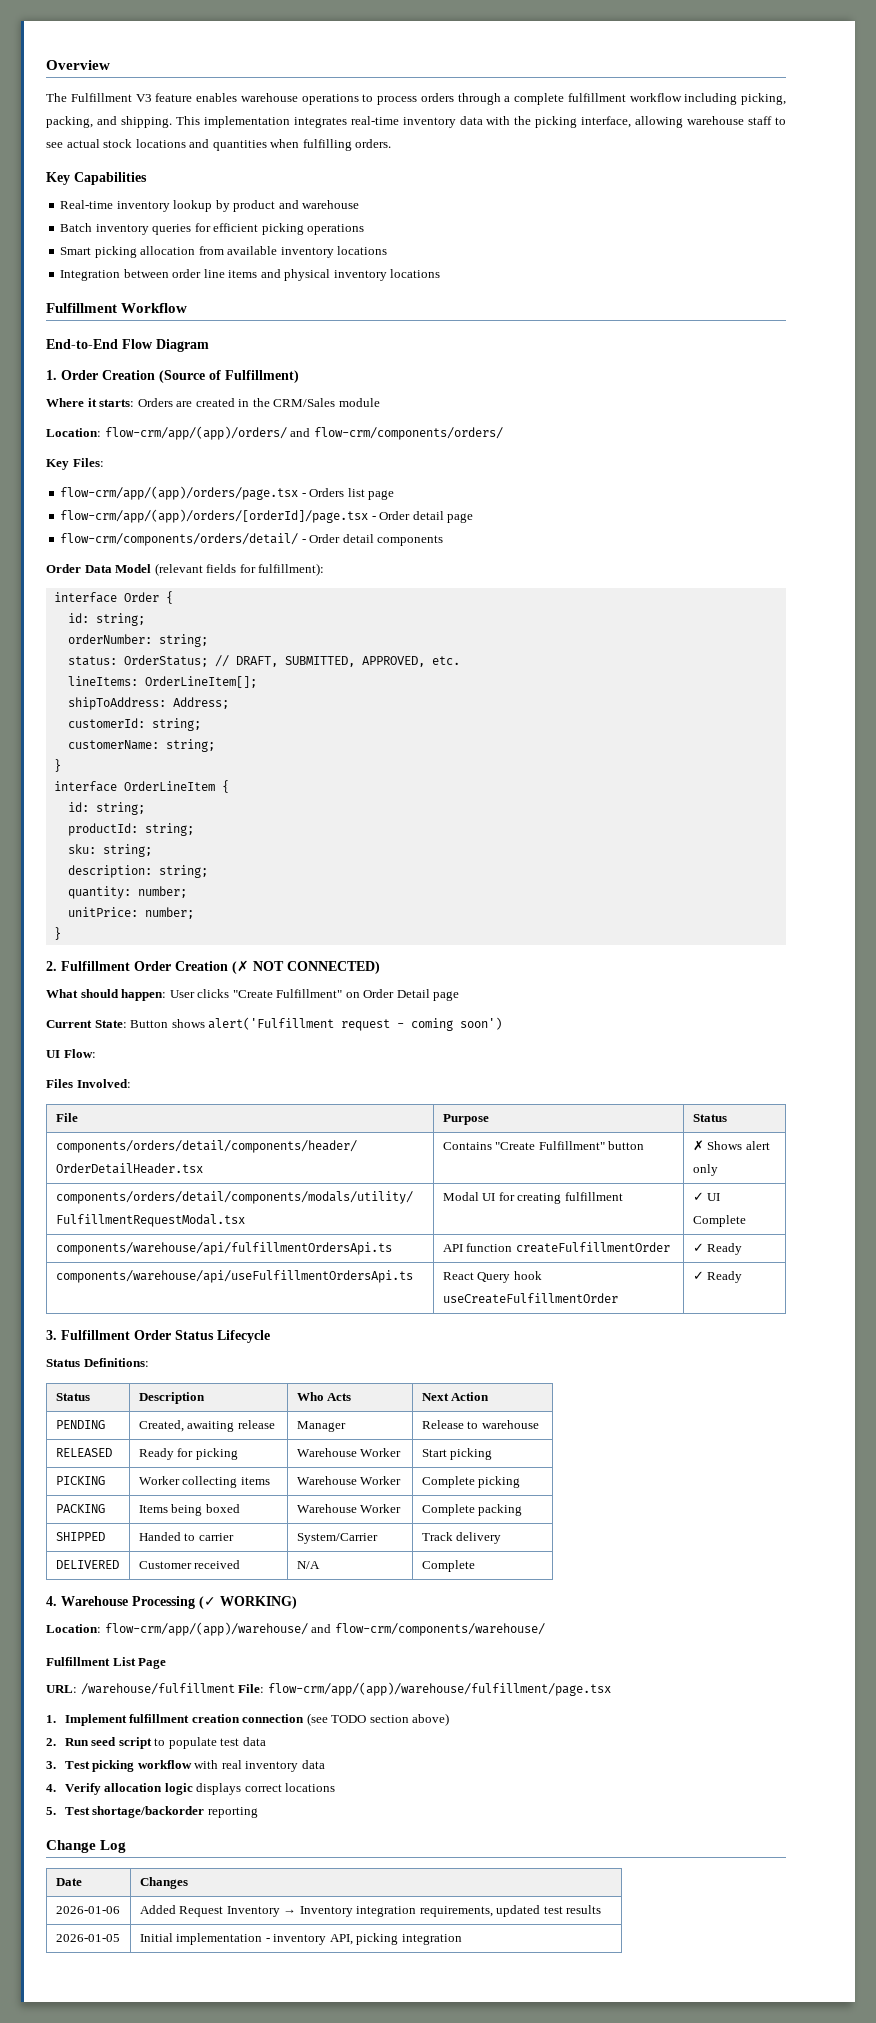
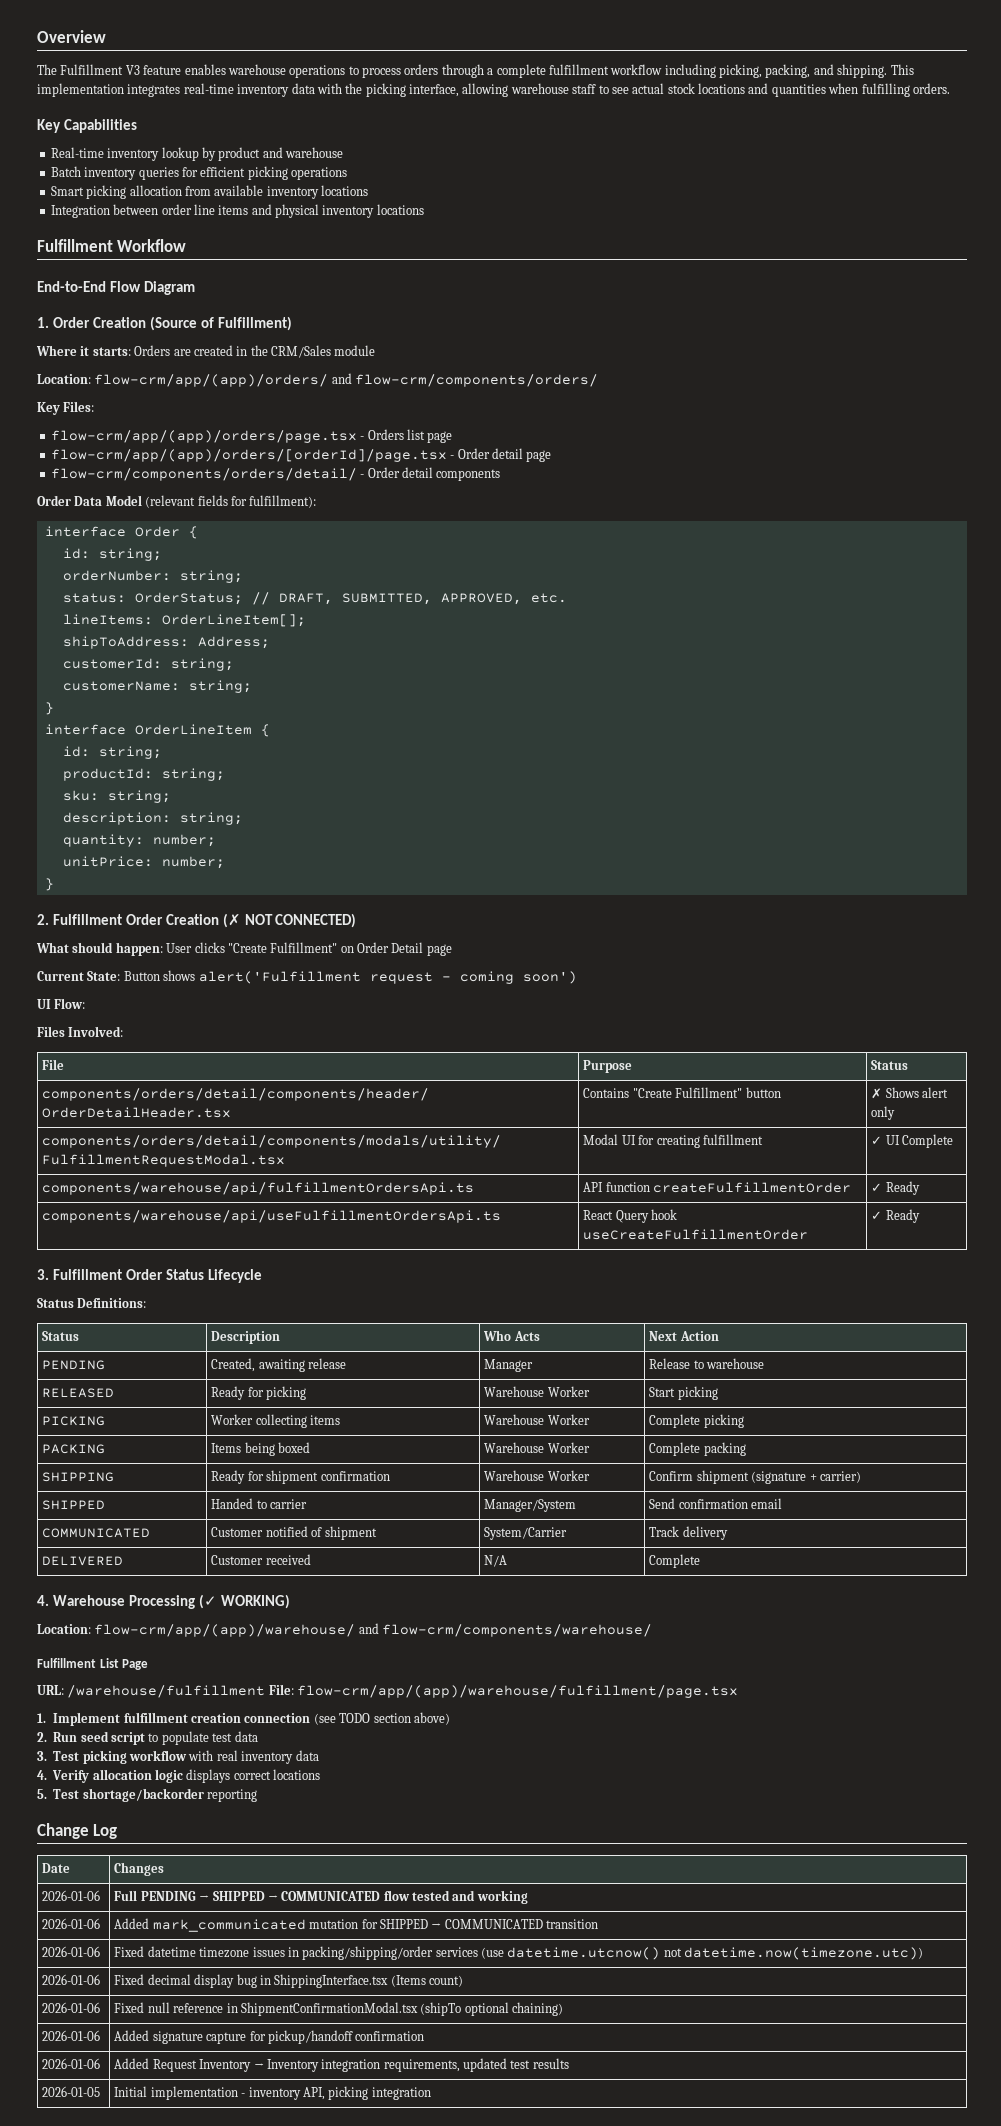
[55,1532,105,1541] [138,1532,234,1541] SHIPPED | Handed to carrier -> [42,1472,115,1482] [211,1470,390,1484] [484,1470,590,1481] [649,1470,861,1484] [42,1500,106,1510] [211,1498,308,1509] [484,1499,577,1512] [649,1498,783,1509] [42,1528,151,1538] [211,1526,377,1540] SHIPPING | Ready for shipment confirmation | Warehouse Worker | Confirm shipment (signature + carrier) // SHIPPED | Handed to carrier | Manager/System | Send confirmation email // COMMUNICATED | Customer notified of shipment
(188, 1883) none -> [42,1890,101,1901] [114,1890,528,1904] [42,1918,101,1929] [114,1918,599,1932] [42,1946,101,1957] [114,1946,924,1960] [42,1974,101,1985] [114,1974,464,1988] [42,2002,101,2013] [114,2002,564,2016] [42,2030,101,2041] [114,2030,425,2044] // 2026-01-06 | Full PENDING → SHIPPED → COMMUNICATED flow tested and working // 2026-01-06 | Added mark_communicated mutation for SHIPPED → COMMUNICATED transition // 2026-01-06 | Fixed datetime timezone issues in packing/shipping/order services (use datetime.utcnow() not datetime.now(timezone.utc)) // 2026-01-06 | Fixed decimal display bug in ShippingInterface.tsx (Items count) // 2026-01-06 | Fixed null reference in ShipmentConfirmationModal.tsx (shipTo optional chaining) // 2026-01-06 | Added signature capture for pickup/handoff confirmation

